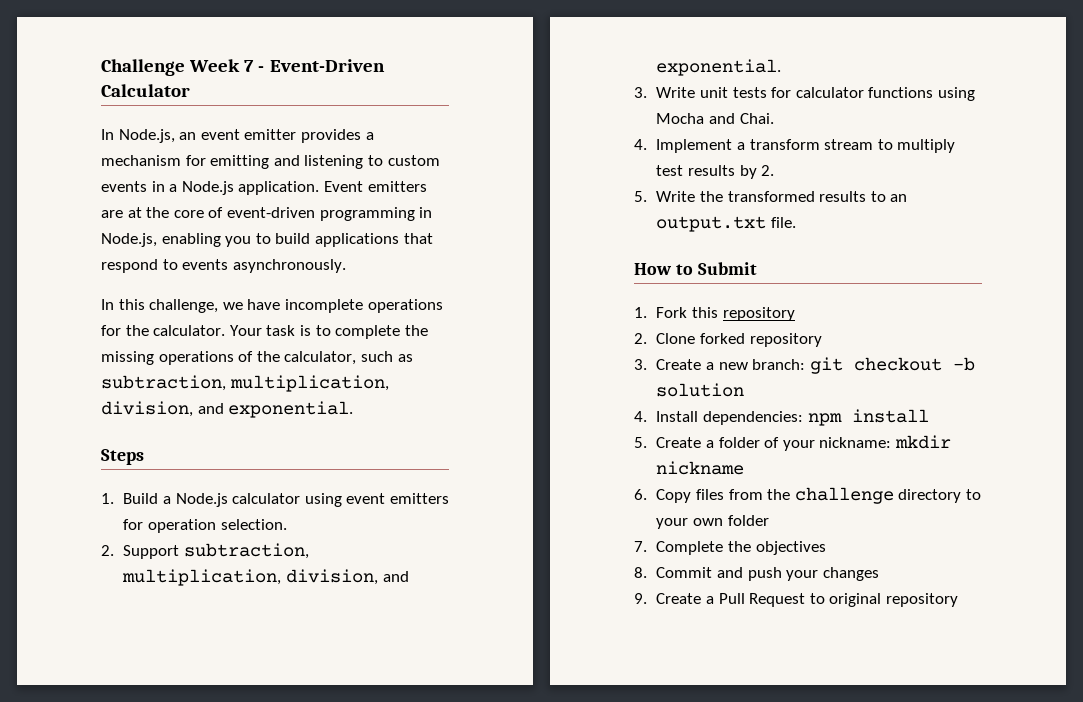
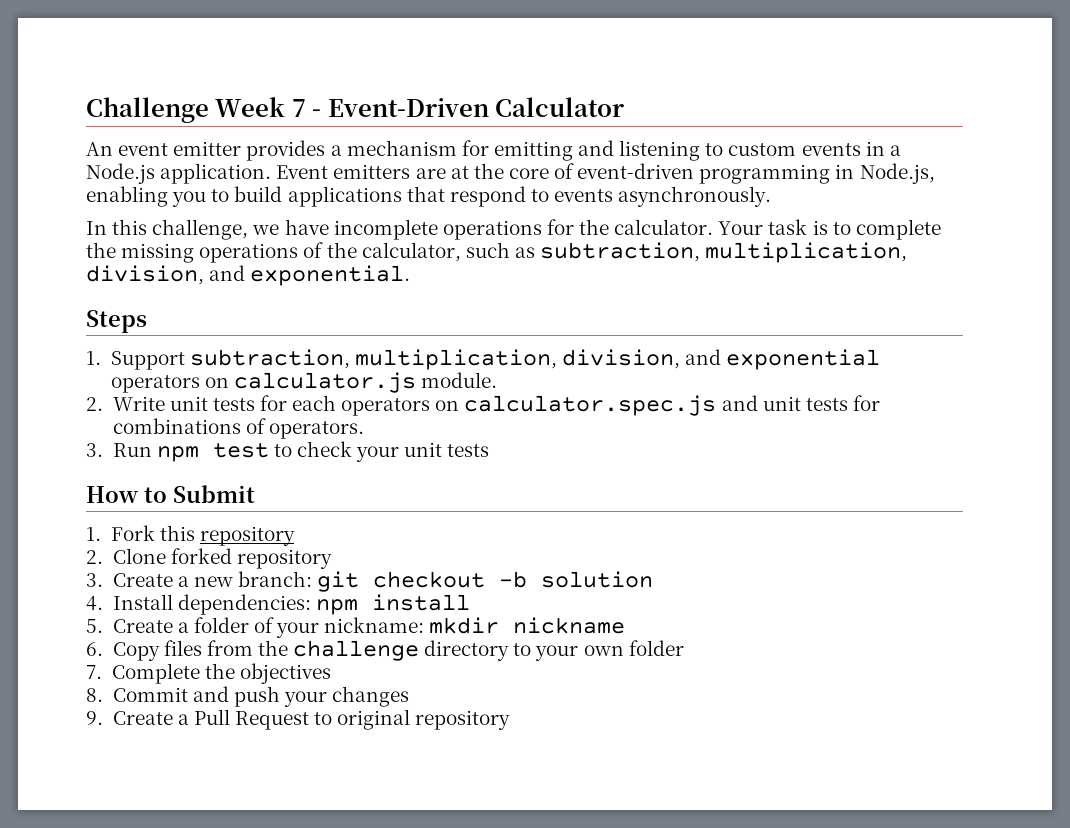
[101,129,197,143] In Node.js, an -> [86,142,113,156] An
[123,493,449,507] [123,519,287,533] [101,545,114,556] Build a Node.js calculator using event emitters for operation selection. // 2. -> (101, 358) none
[656,59,782,76] [634,87,975,101] [656,113,774,124] [634,139,956,153] [656,165,775,179] [634,191,908,202] [656,216,797,232] exponential. // 3. Write unit tests for calculator functions using Mocha and Chai. // 4. Implement a transform stream to multiply test results by 2. // 5. Write the transformed results to an output.txt file. -> [726,349,881,370] [110,372,497,393] [86,395,880,416] [112,418,364,439] [86,441,490,462] exponential operators on calculator.js module. // 2. Write unit tests for each operators on calculator.spec.js and unit tests for combinations of operators. // 3. Run npm test to check your unit tests

